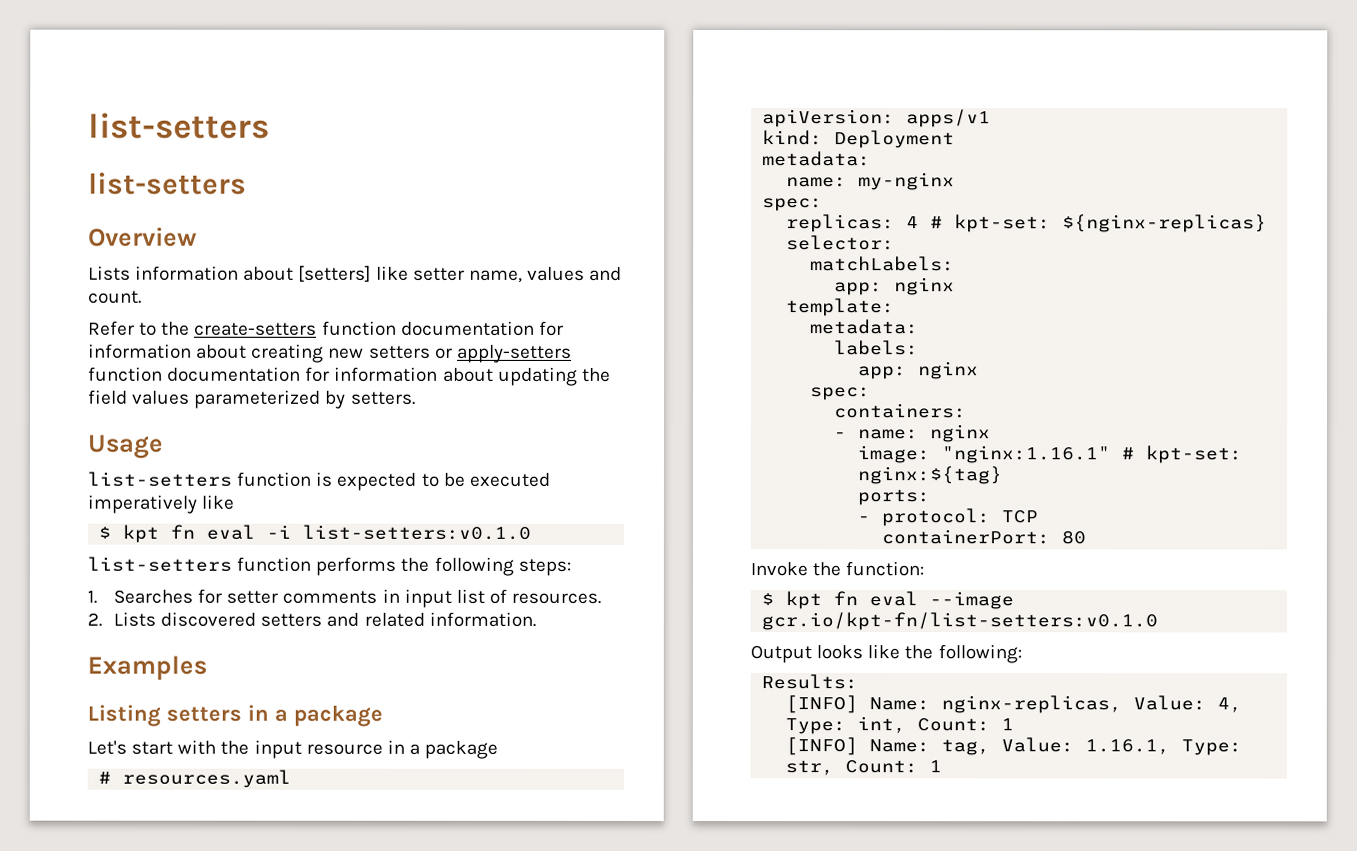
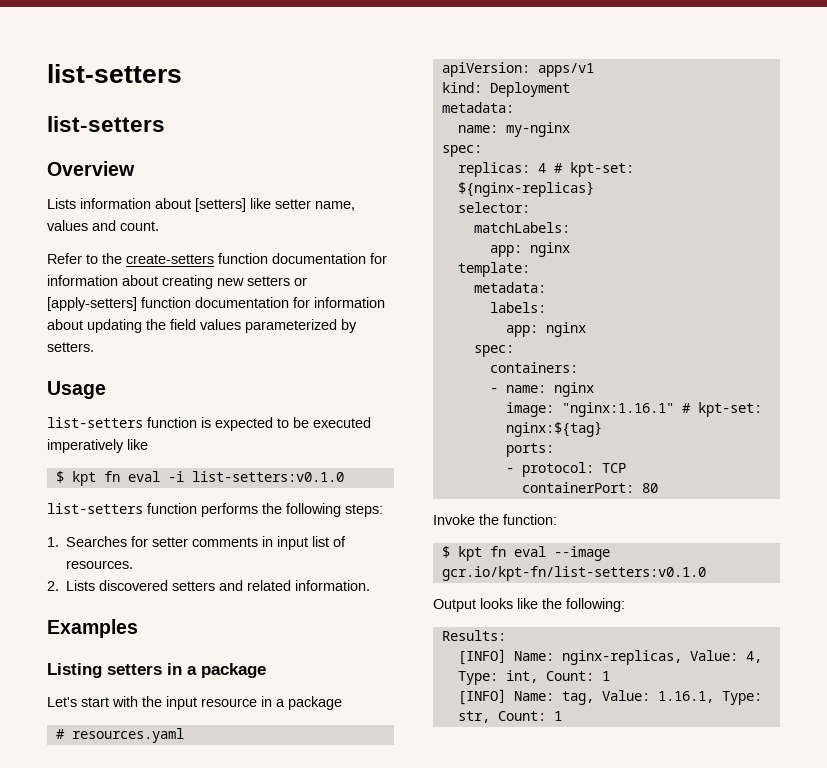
[456,344,572,363] apply-setters -> [47,297,137,311] [apply-setters]

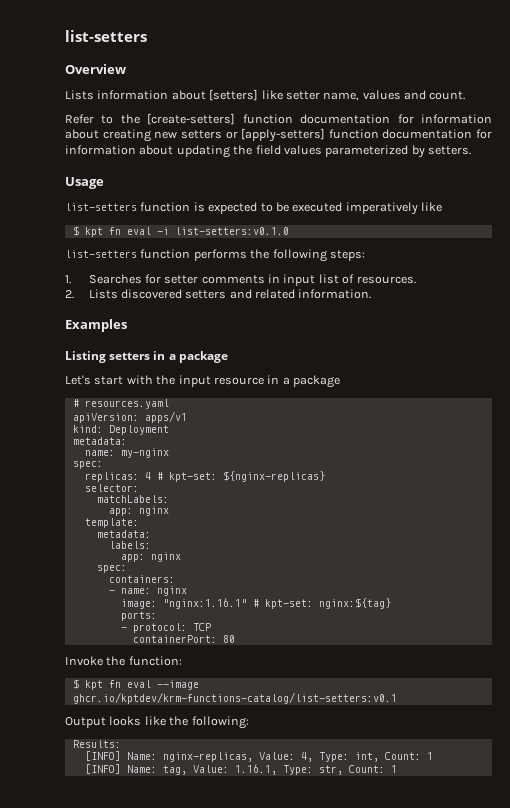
[47,64,182,83] [47,116,165,132] list-setters // list-setters -> [65,30,147,42] list-setters
[126,254,214,264] create-setters -> [147,113,236,125] [create-setters]
[441,566,706,581] gcr.io/kpt-fn/list-setters:v0.1.0 -> [72,692,397,704] ghcr.io/kptdev/krm-functions-catalog/list-setters:v0.1

